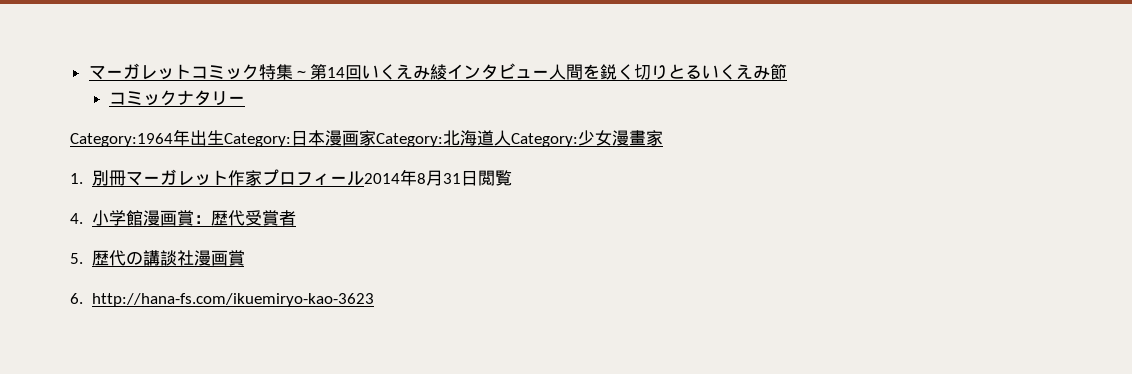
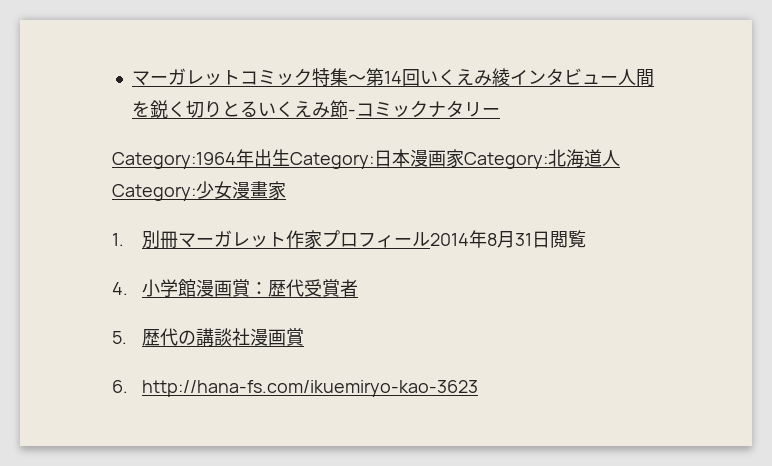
(787, 72) // -> [347,109,356,116] -

